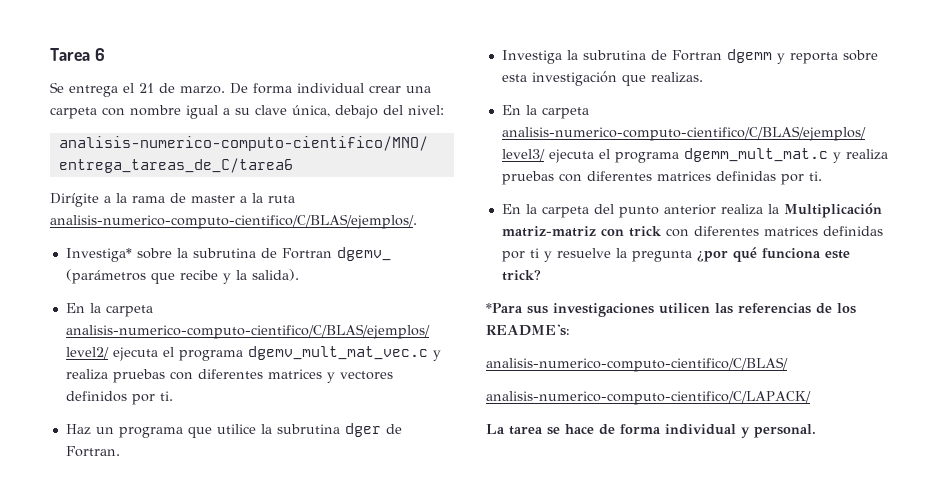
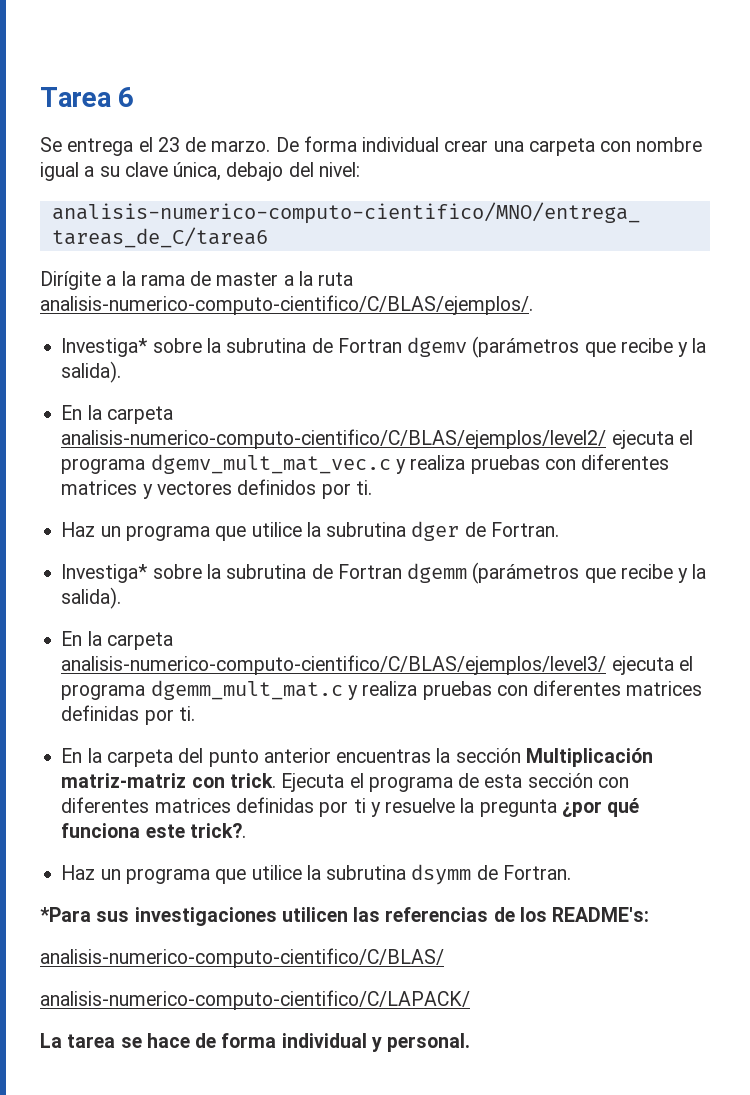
[139,83,154,93] 21 -> [157,137,180,152] 23
[336,247,391,261] dgemv_ -> [407,337,468,357] dgemv
[501,50,562,64] Investiga -> [61,564,202,583] Investiga* sobre
[776,50,878,64] [501,71,703,86] y reporta sobre esta investigación que realizas. -> [472,562,707,584] [61,587,122,609] (parámetros que recibe y la salida).
[720,203,882,218] [501,226,662,237] realiza la Multiplicación matriz-matriz con trick -> [336,748,653,767] [61,773,593,792] encuentras la sección Multiplicación matriz-matriz con trick. Ejecuta el programa de esta sección
[501,270,541,281] trick? -> [189,823,246,838] [61,864,571,885] trick?. // Haz un programa que utilice la subrutina dsymm de Fortran.

